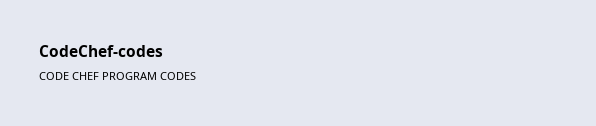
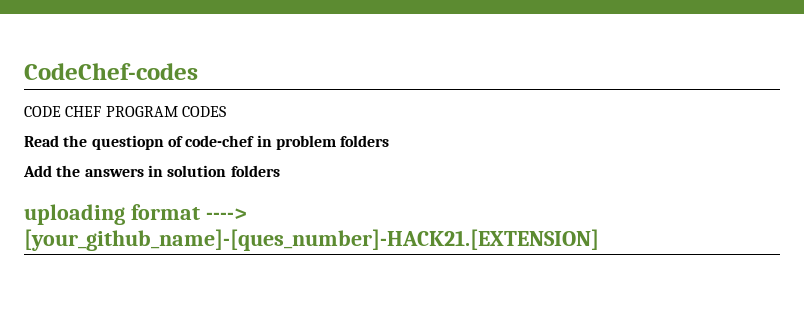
(196, 76) none -> [24,135,390,150] [23,165,280,177] [24,204,247,225] [24,229,599,251] // Read the questiopn of code-chef in problem folders // Add the answers in solution folders // uploading format ----> [your_github_name]-[ques_number]-HACK21.[EXTENSION]

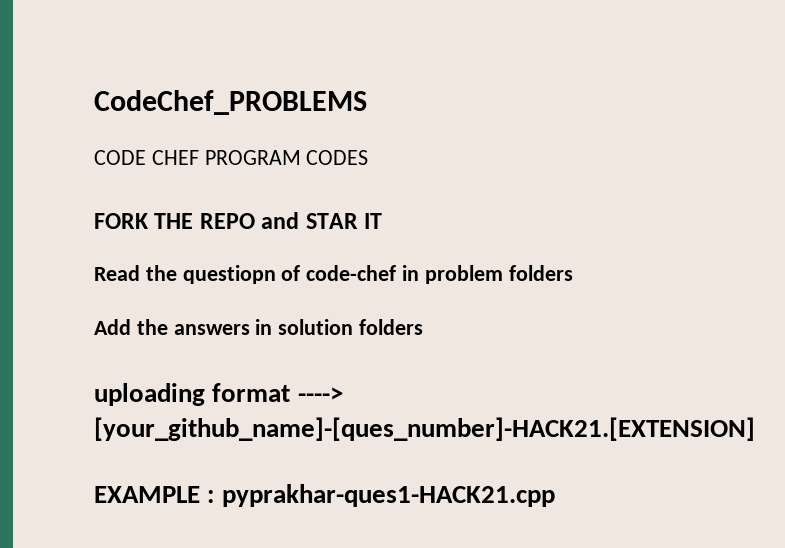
[24,63,198,80] CodeChef-codes -> [94,90,367,115] CodeChef_PROBLEMS
(226, 111) none -> [94,212,383,229] // FORK THE REPO and STAR IT
(599, 240) none -> [94,484,555,507] // EXAMPLE : pyprakhar-ques1-HACK21.cpp

